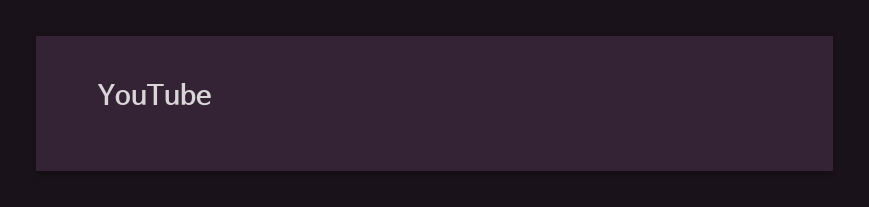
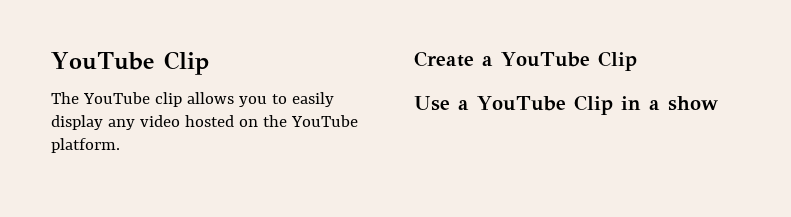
[97,83,211,106] YouTube -> [51,51,209,75] [51,92,334,107] [51,115,358,130] [51,138,120,153] [414,51,637,71] [414,95,718,115] YouTube Clip // The YouTube clip allows you to easily display any video hosted on the YouTube platform. // Create a YouTube Clip // Use a YouTube Clip in a show

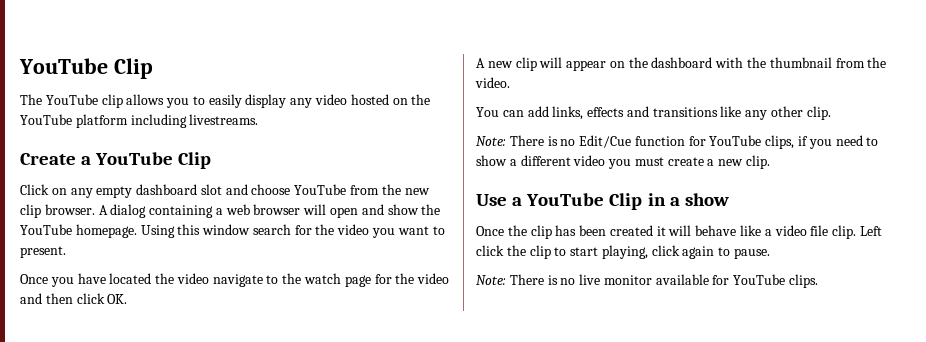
[51,138,120,153] platform. -> [75,114,259,128] platform including livestreams.
(637, 61) none -> [20,184,430,198] [20,204,441,218] [20,224,445,238] [20,246,66,258] [20,273,450,287] [20,293,128,304] [476,57,887,71] [475,77,510,88] [476,106,831,120] [476,135,879,149] [476,155,771,169] // Click on any empty dashboard slot and choose YouTube from the new clip browser. A dialog containing a web browser will open and show the YouTube homepage. Using this window search for the video you want to present. // Once you have located the video navigate to the watch page for the video and then click OK. // A new clip will appear on the dashboard with the thumbnail from the video. // You can add links, effects and transitions like any other clip. // Note: There is no Edit/Cue function for YouTube clips, if you need to show a different video you must create a new clip.
(718, 103) none -> [476,225,882,239] [476,245,771,259] [476,274,819,288] // Once the clip has been created it will behave like a video file clip. Left click the clip to start playing, click again to pause. // Note: There is no live monitor available for YouTube clips.

